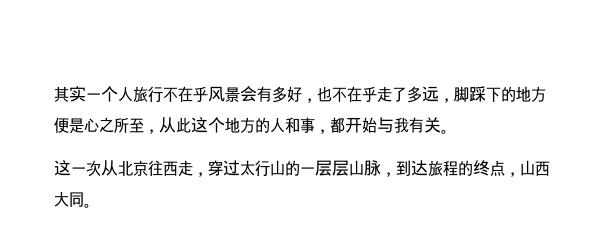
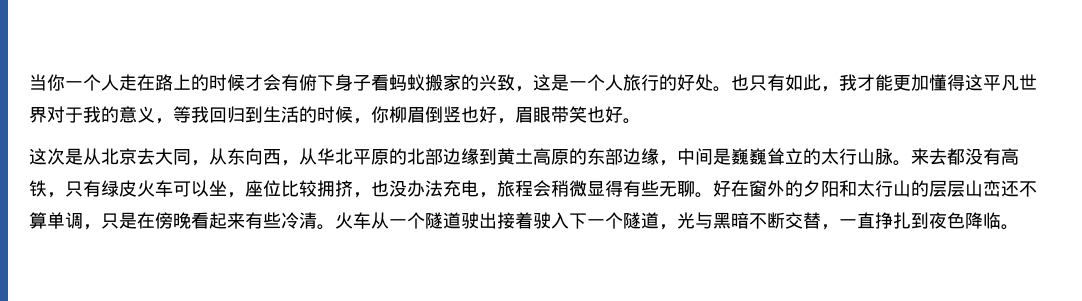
[54,86,546,103] [54,117,449,134] [54,160,550,177] [54,192,84,207] 其实一个人旅行不在乎风景会有多好，也不在乎走了多远，脚踩下的地方便是心之所至，从此这个地方的人和事，都开始与我有关。 // 这一次从北京往西走，穿过太行山的一层层山脉，到达旅程的终点，山西大同 -> [29,74,1037,92] [29,106,641,124] [29,148,1019,166] [29,180,1037,198] [29,212,1001,230] 当你一个人走在路上的时候才会有俯下身子看蚂蚁搬家的兴致，这是一个人旅行的好处。也只有如此，我才能更加懂得这平凡世界对于我的意义，等我回归到生活的时候，你柳眉倒竖也好，眉眼带笑也好。 // 这次是从北京去大同，从东向西，从华北平原的北部边缘到黄土高原的东部边缘，中间是巍巍耸立的太行山脉。来去都没有高铁，只有绿皮火车可以坐，座位比较拥挤，也没办法充电，旅程会稍微显得有些无聊。好在窗外的夕阳和太行山的层层山峦还不算单调，只是在傍晚看起来有些冷清。火车从一个隧道驶出接着驶入下一个隧道，光与黑暗不断交替，一直挣扎到夜色降临

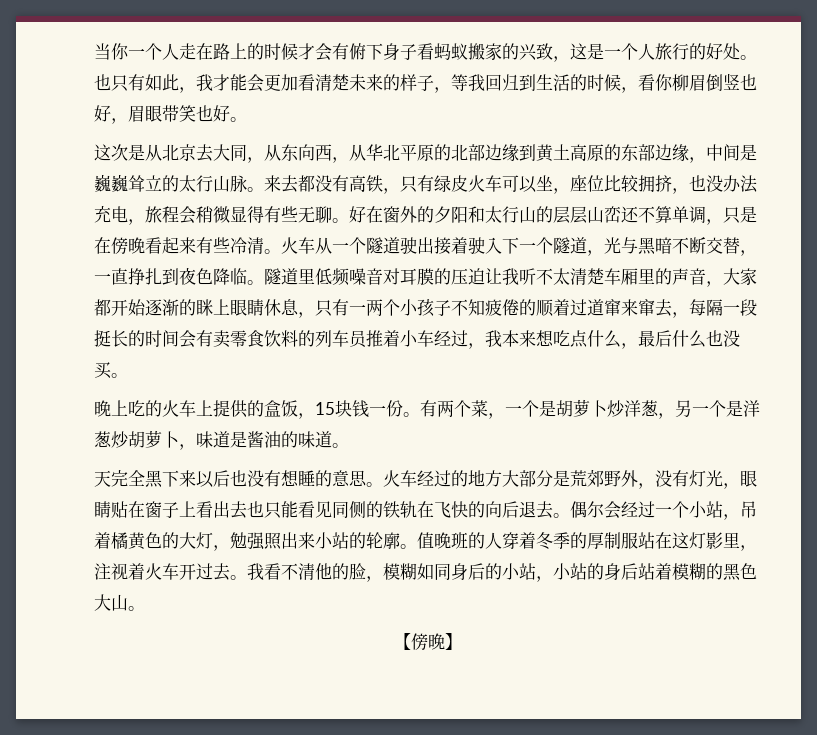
[893,74,1037,91] [29,106,155,123] 更加懂得这平凡世界对于我的意义 -> [247,74,434,92] 会更加看清楚未来的样子
(371, 121) none -> [638,74,655,91] 看
(1019, 227) none -> [264,268,757,287] [94,299,757,318] [94,330,740,349] [94,362,128,379] [94,399,760,419] [94,430,349,450] [94,469,757,489] [94,501,757,520] [94,532,757,551] [94,563,757,582] [94,594,145,611] [394,633,462,650] 隧道里低频噪音对耳膜的压迫让我听不太清楚车厢里的声音，大家都开始逐渐的眯上眼睛休息，只有一两个小孩子不知疲倦的顺着过道窜来窜去，每隔一段挺长的时间会有卖零食饮料的列车员推着小车经过，我本来想吃点什么，最后什么也没买。 // 晚上吃的火车上提供的盒饭，15块钱一份。有两个菜，一个是胡萝卜炒洋葱，另一个是洋葱炒胡萝卜，味道是酱油的味道。 // 天完全黑下来以后也没有想睡的意思。火车经过的地方大部分是荒郊野外，没有灯光，眼睛贴在窗子上看出去也只能看见同侧的铁轨在飞快的向后退去。偶尔会经过一个小站，吊着橘黄色的大灯，勉强照出来小站的轮廓。值晚班的人穿着冬季的厚制服站在这灯影里，注视着火车开过去。我看不清他的脸，模糊如同身后的小站，小站的身后站着模糊的黑色大山。 // 【傍晚】

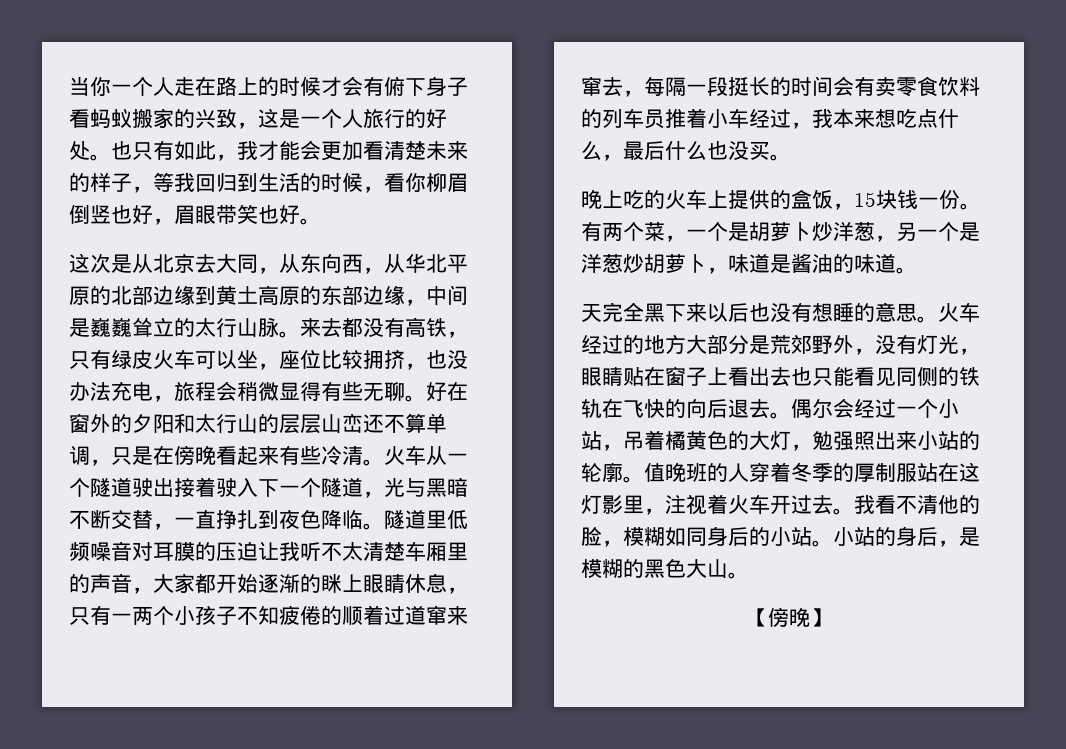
[536,576,553,582] ， -> [812,540,833,547] 。
[638,563,672,580] 站着 -> [938,527,980,547] ，是

